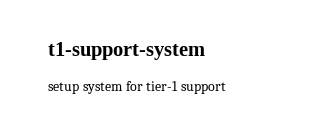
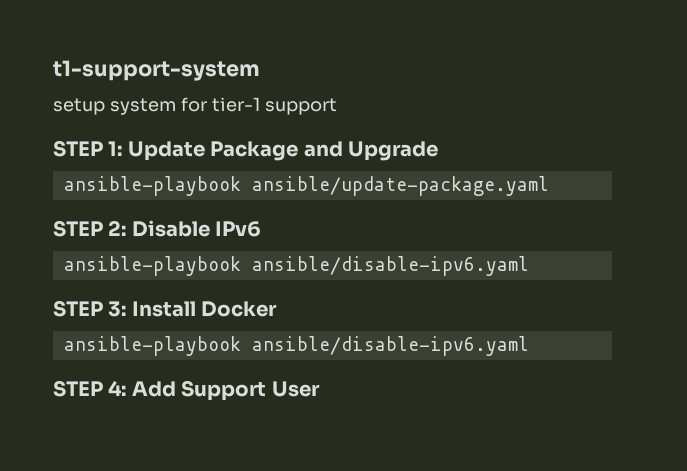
(227, 88) none -> [53,140,438,161] [63,176,549,196] [53,220,262,237] [63,256,529,276] [53,300,278,317] [63,336,529,356] [53,380,320,401] // STEP 1: Update Package and Upgrade // ansible-playbook ansible/update-package.yaml // STEP 2: Disable IPv6 // ansible-playbook ansible/disable-ipv6.yaml // STEP 3: Install Docker // ansible-playbook ansible/disable-ipv6.yaml // STEP 4: Add Support User

